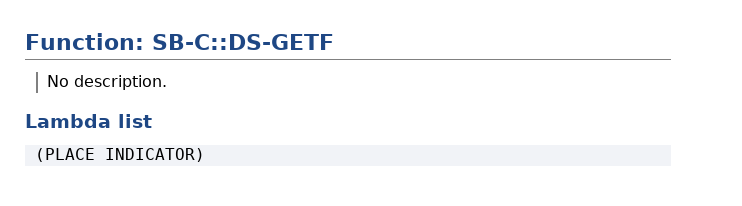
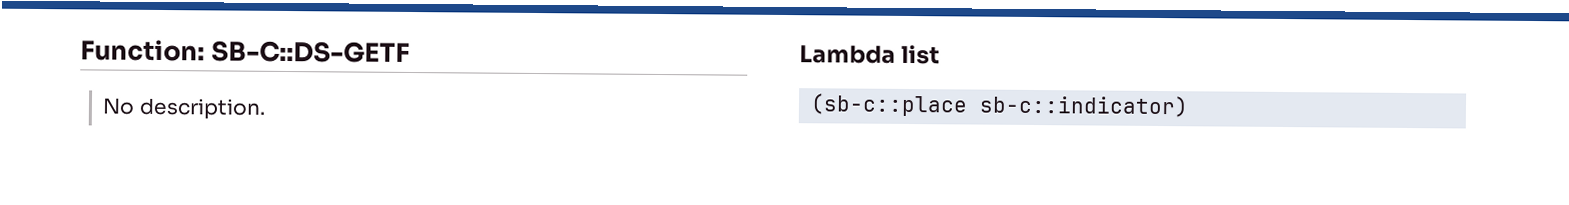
[34,148,205,162] (PLACE INDICATOR) -> [810,93,1190,118] (sb-c::place sb-c::indicator)

